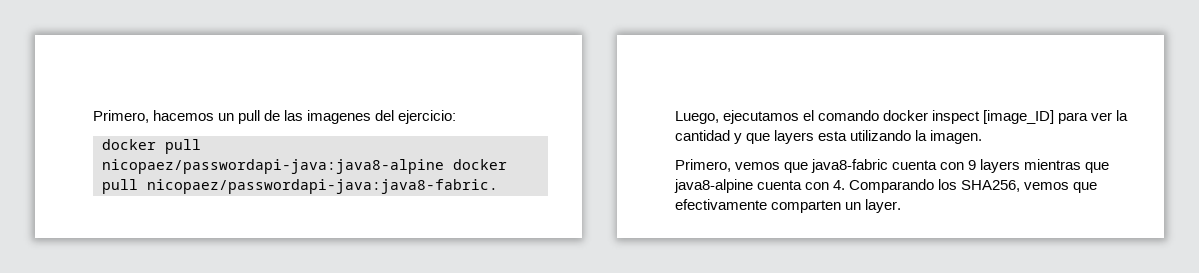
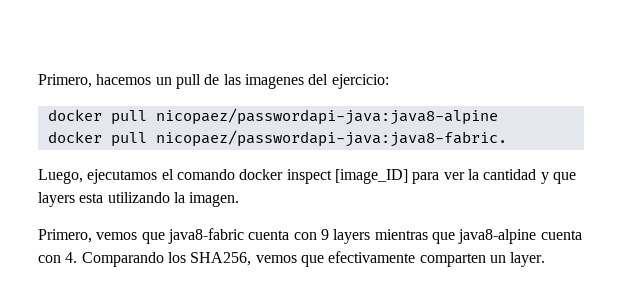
(444, 166) none -> (498, 116) //

